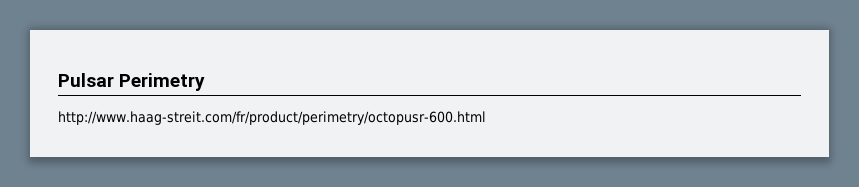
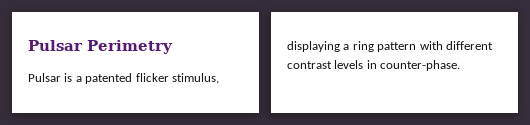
[58,111,486,125] http://www.haag-streit.com/fr/product/perimetry/octopusr-600.html -> [28,73,219,84] [287,41,493,52] [287,60,461,71] Pulsar is a patented flicker stimulus, displaying a ring pattern with different contrast levels in counter-phase.

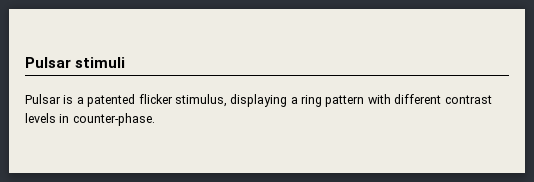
[28,40,173,54] Pulsar Perimetry -> [25,57,126,68] Pulsar stimuli

